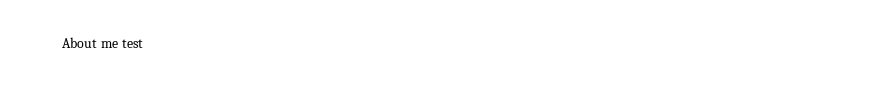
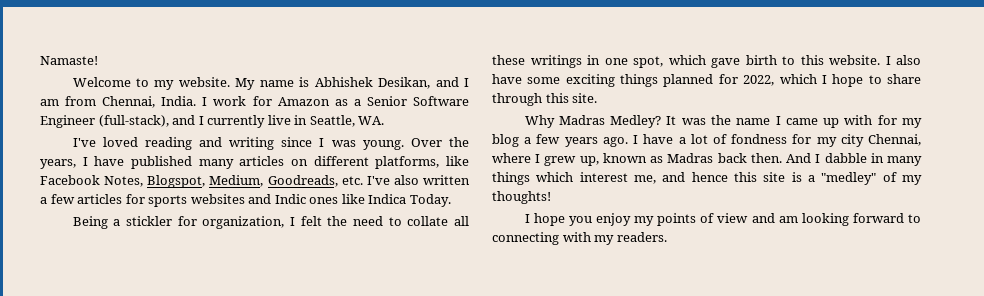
[62,37,143,48] About me test -> [40,56,98,65] [72,77,470,90] [40,96,469,108] [40,115,385,128] [72,137,469,150] [40,156,470,169] [40,175,470,188] [40,194,451,207] [72,216,469,229] [492,55,921,68] [492,74,922,87] [492,93,598,106] [524,115,922,128] [492,134,922,147] [492,153,922,166] [492,172,922,185] [492,191,551,204] [524,213,922,226] [492,232,667,245] Namaste! // Welcome to my website. My name is Abhishek Desikan, and I am from Chennai, India. I work for Amazon as a Senior Software Engineer (full-stack), and I currently live in Seattle, WA. // I've loved reading and writing since I was young. Over the years, I have published many articles on different platforms, like Facebook Notes, Blogspot, Medium, Goodreads, etc. I've also written a few articles for sports websites and Indic ones like Indica Today. // Being a stickler for organization, I felt the need to collate all these writings in one spot, which gave birth to this website. I also have some exciting things planned for 2022, which I hope to share through this site. // Why Madras Medley? It was the name I came up with for my blog a few years ago. I have a lot of fondness for my city Chennai, where I grew up, known as Madras back then. And I dabble in many things which interest me, and hence this site is a "medley" of my thoughts! // I hope you enjoy my points of view and am looking forward to connecting with my readers.

